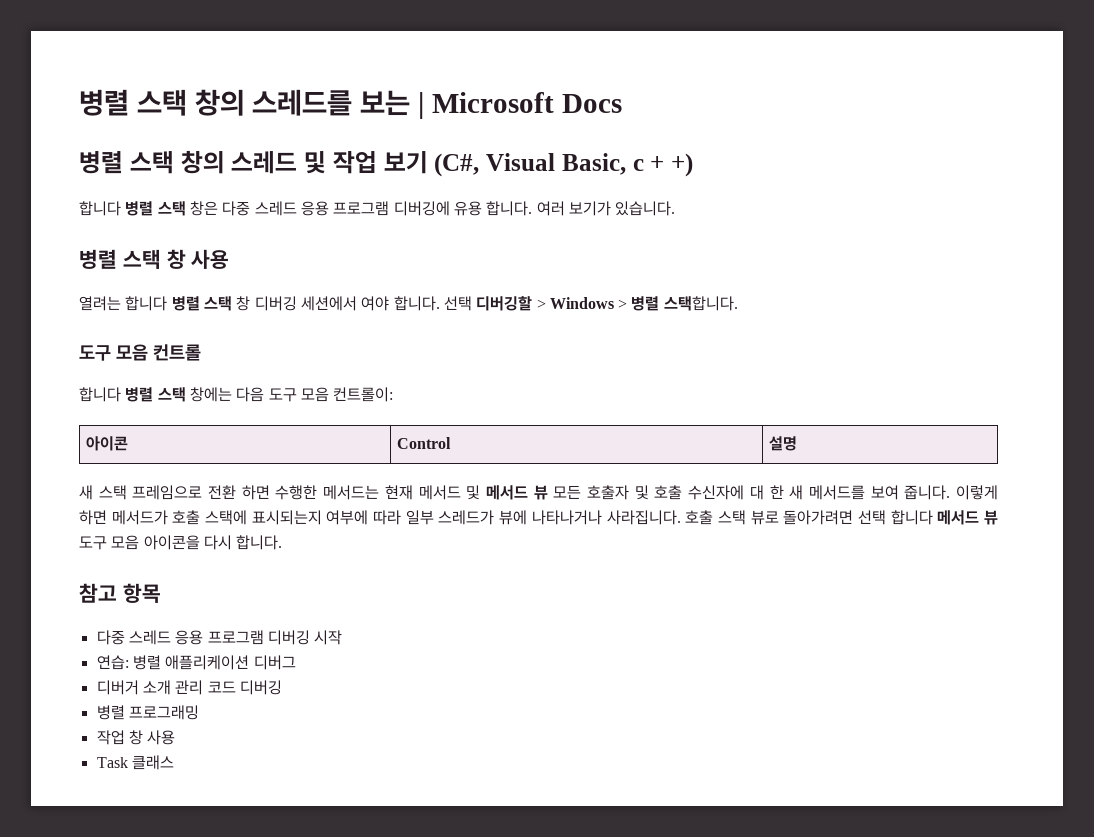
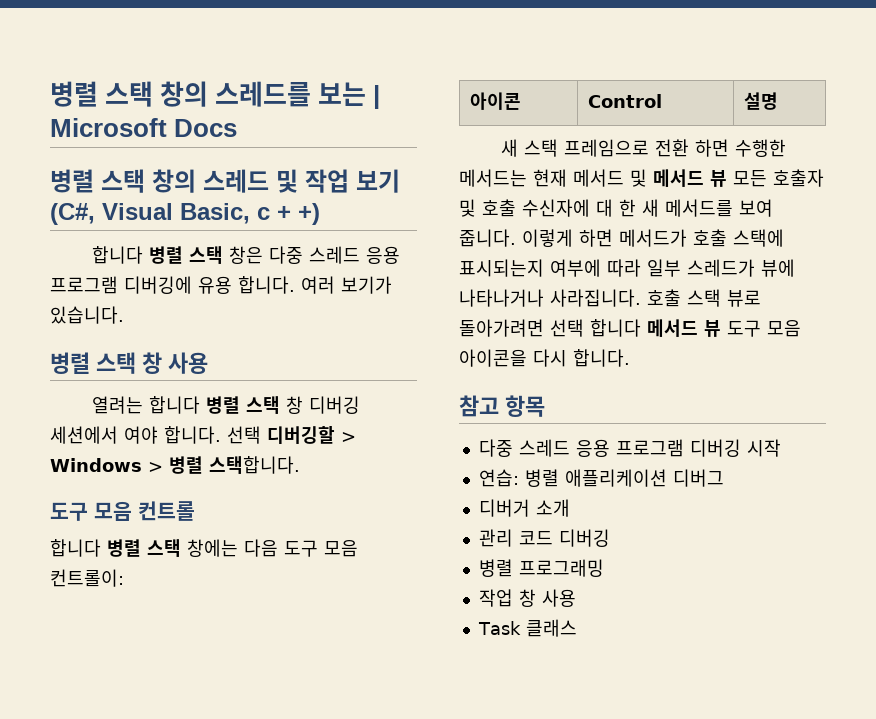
(171, 687) none -> (570, 508) //

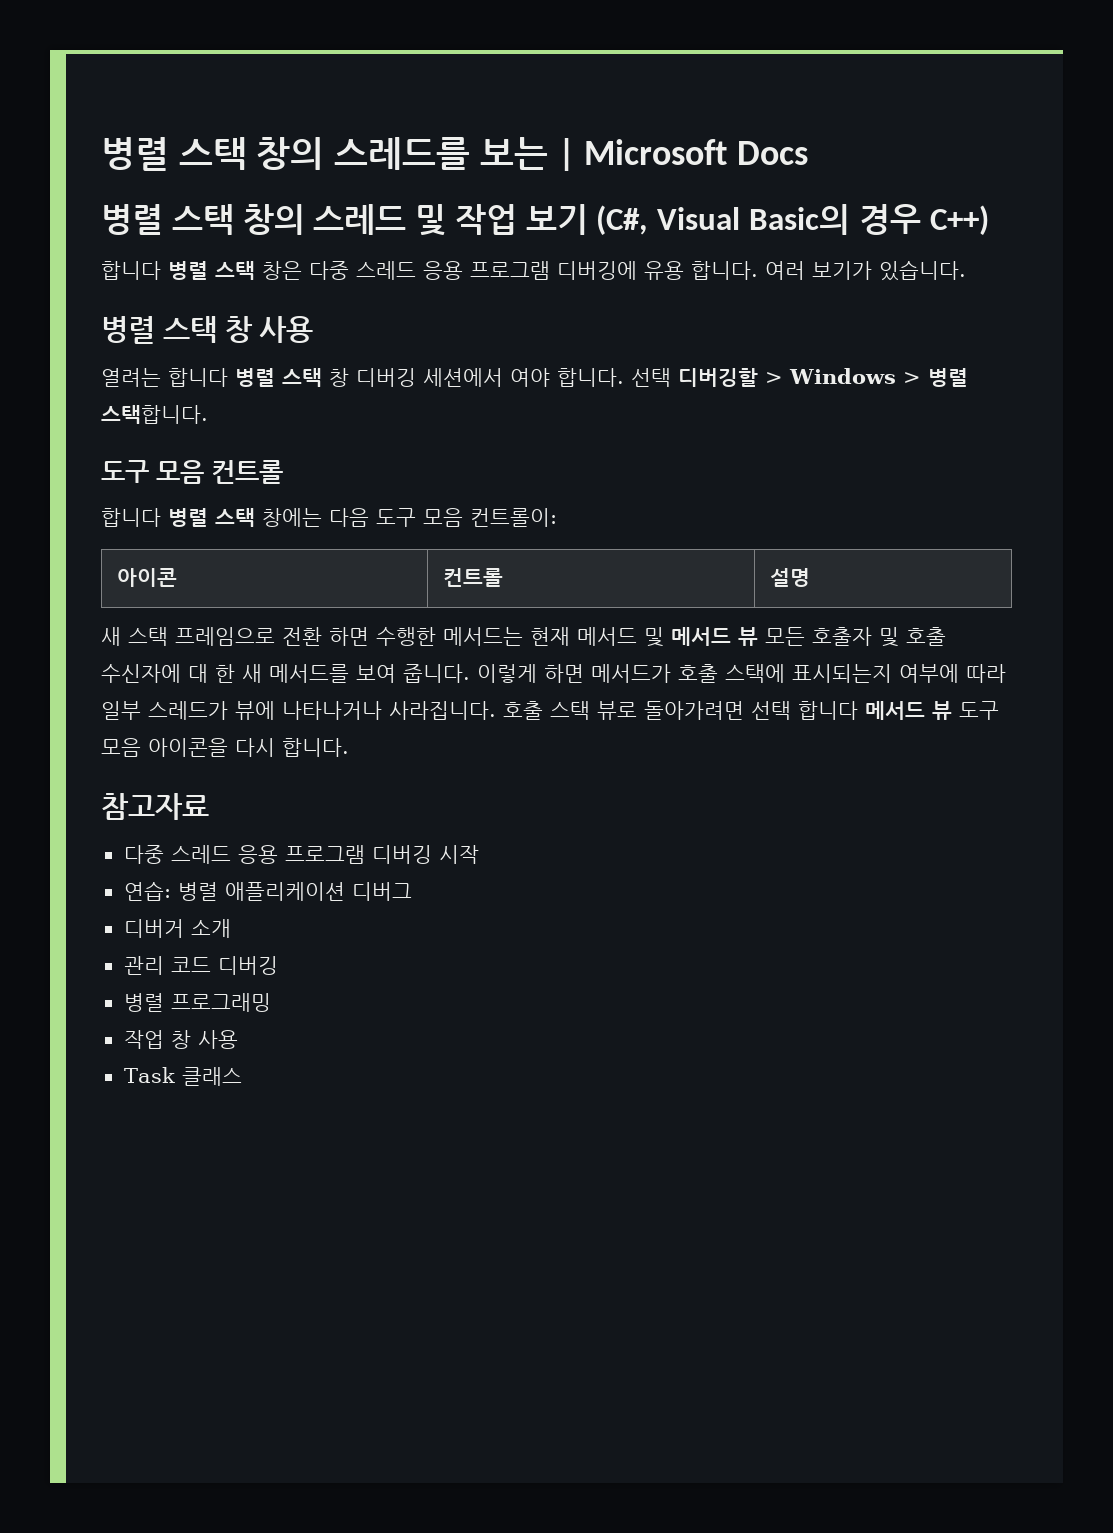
[180,203,320,225] Basic, c + +) -> [748,204,989,235] Basic의 경우 C++)
[587,94,662,108] Control -> [442,568,503,587] 컨트롤
[459,395,545,417] 참고 항목 -> [101,793,209,820] 참고자료

